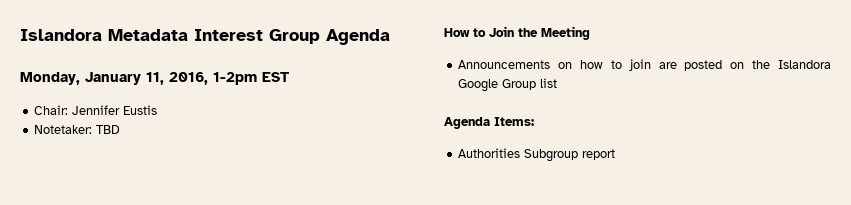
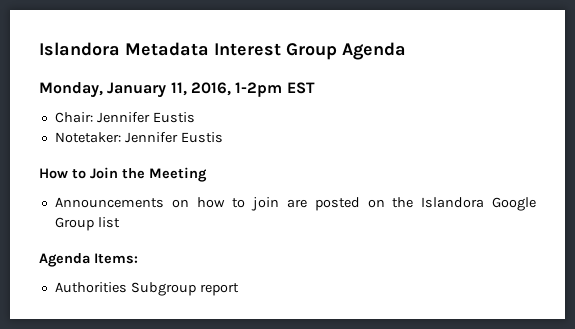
[96,125,121,134] TBD -> [124,132,223,143] Jennifer Eustis

